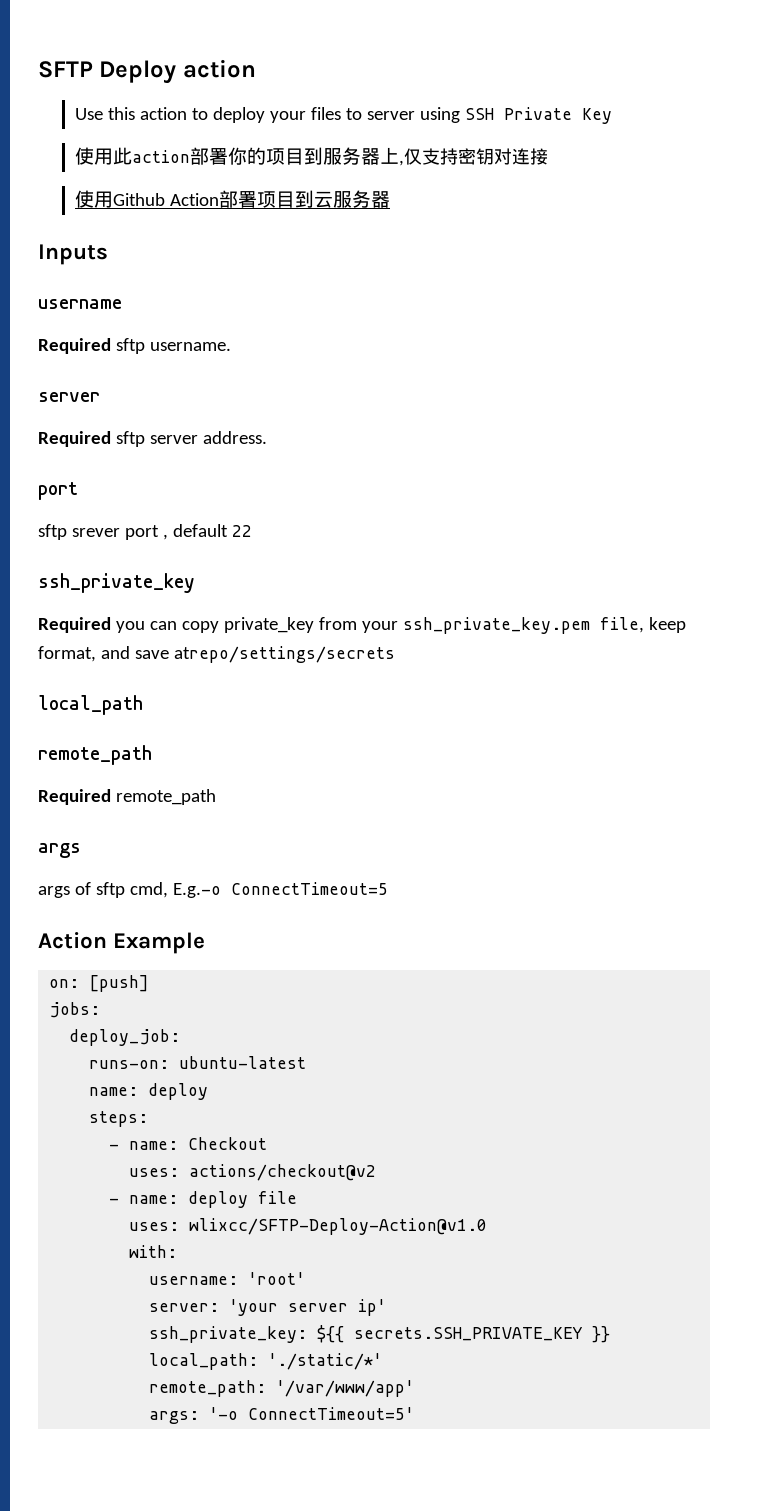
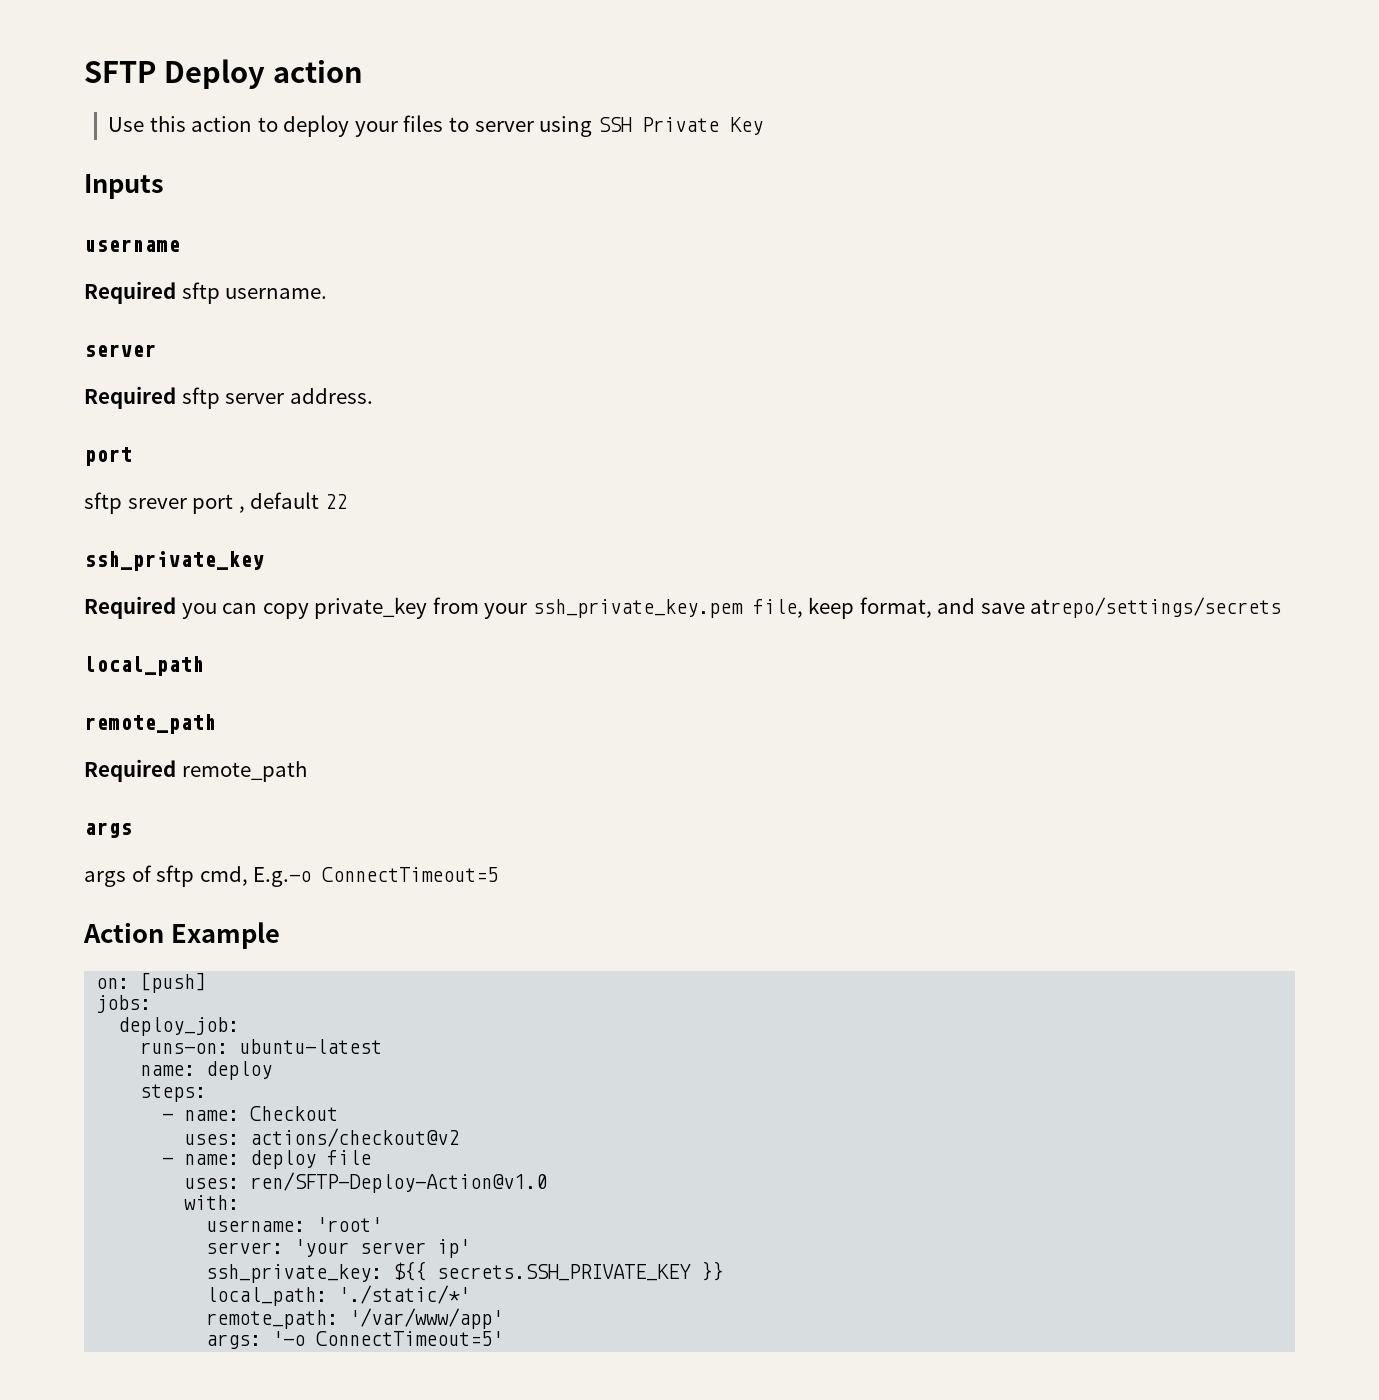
[74,147,548,166] [74,190,390,208] // 使用此action部署你的项目到服务器上,仅支持密钥对连接 // 使用Github Action部署项目到云服务器 -> (763, 126) none
[189,1218,488,1235] wlixcc/SFTP-Deploy-Action@v1.0 -> [250,1172,548,1193] ren/SFTP-Deploy-Action@v1.0

